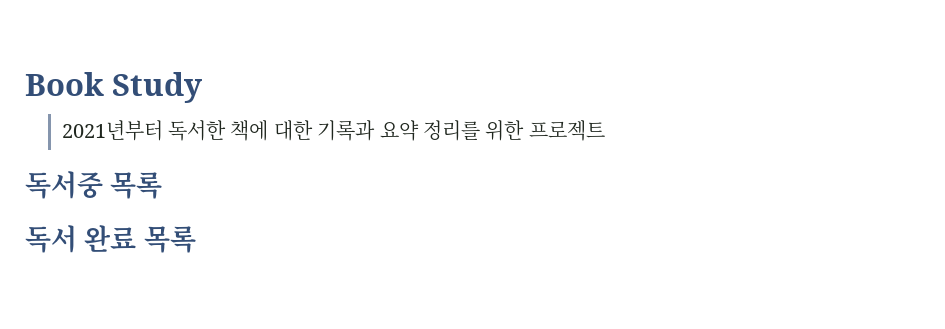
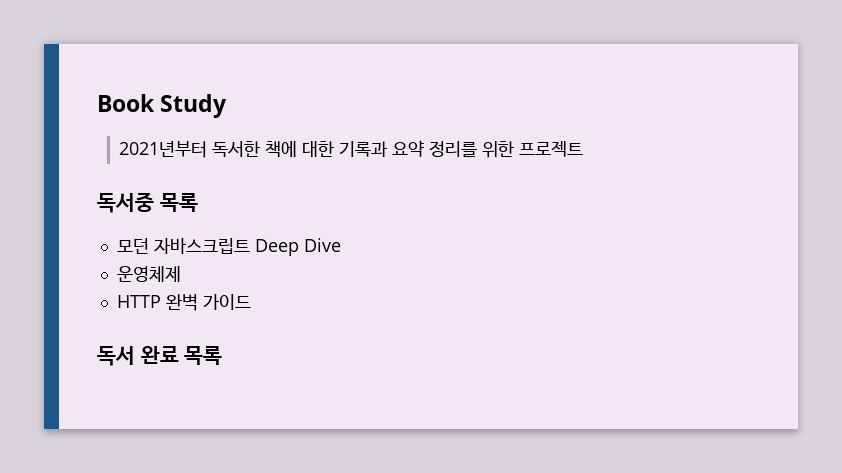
(163, 185) none -> [116,237,341,256] [116,266,181,282] [116,294,251,311] // 모던 자바스크립트 Deep Dive // 운영체제 // HTTP 완벽 가이드

